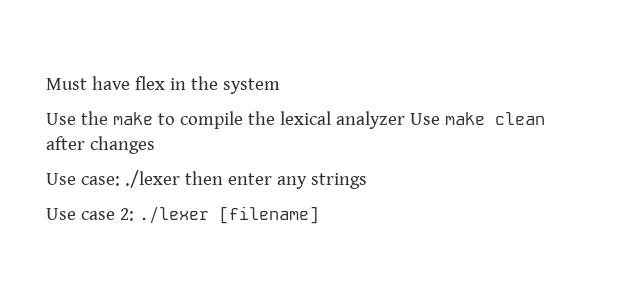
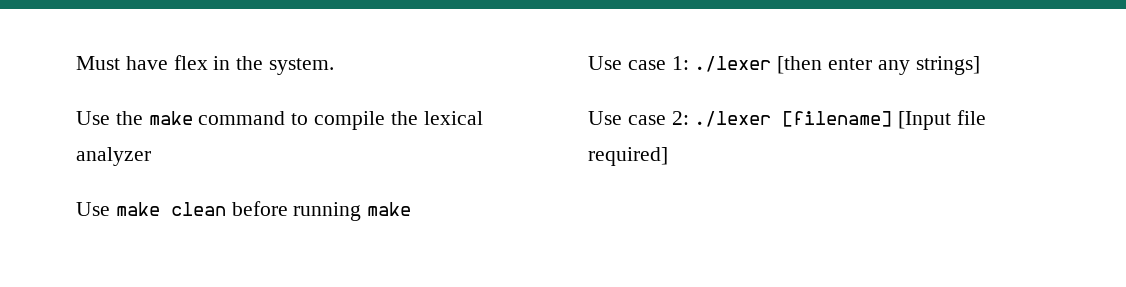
[222,78,280,94] system -> [269,58,335,75] system.
(153, 118) none -> [198,111,286,125] command
(405, 120) none -> (151, 156) //
[46,136,155,154] [46,170,223,188] after changes // Use case: ./lexer then -> [231,201,412,221] [588,56,823,74] before running make // Use case 1: ./lexer [then
[310,173,367,189] strings -> [915,56,980,75] strings]
(319, 215) none -> [898,110,987,130] [588,147,668,166] [Input file required]

